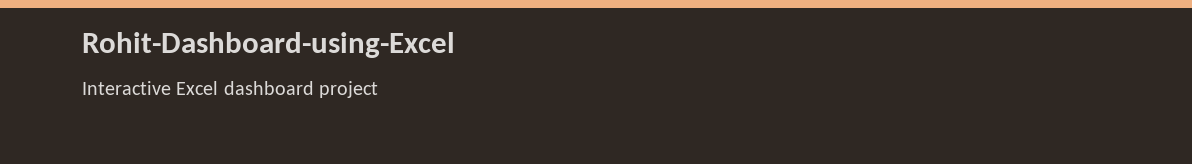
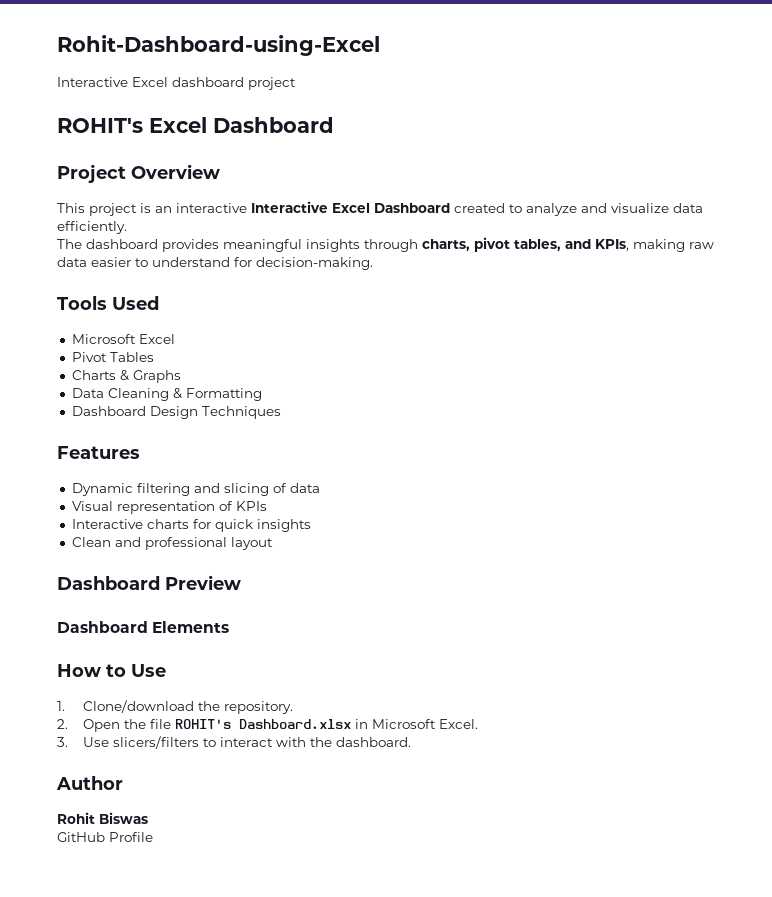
(379, 89) none -> [57,117,334,133] [57,164,220,183] [57,201,703,216] [57,221,127,234] [57,237,714,252] [57,257,373,270] [57,296,159,310] [71,334,175,344] [71,352,154,362] [71,370,181,383] [71,388,262,401] [71,406,281,419] [57,446,140,459] [71,483,320,496] [71,501,267,514] [71,519,311,532] [71,537,273,550] [57,575,241,590] [57,621,230,633] [57,664,166,677] [57,700,293,714] [57,719,478,732] [57,736,411,749] [56,776,123,790] [57,812,148,824] [57,832,153,842] // ROHIT's Excel Dashboard // Project Overview // This project is an interactive Interactive Excel Dashboard created to analyze and visualize data efficiently. // The dashboard provides meaningful insights through charts, pivot tables, and KPIs, making raw data easier to understand for decision-making. // Tools Used // Microsoft Excel // Pivot Tables // Charts & Graphs // Data Cleaning & Formatting // Dashboard Design Techniques // Features // Dynamic filtering and slicing of data // Visual representation of KPIs // Interactive charts for quick insights // Clean and professional layout // Dashboard Preview // Dashboard Elements // How to Use // 1. Clone/download the repository. // 2. Open the file ROHIT's Dashboard.xlsx in Microsoft Excel. // 3. Use slicers/filters to interact with the dashboard. // Author // Rohit Biswas // GitHub Profile

